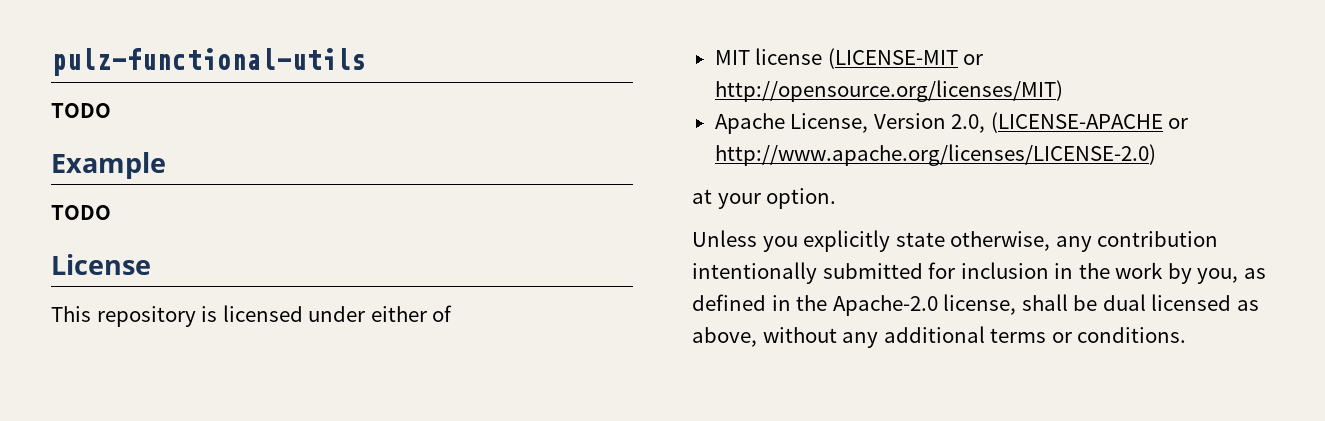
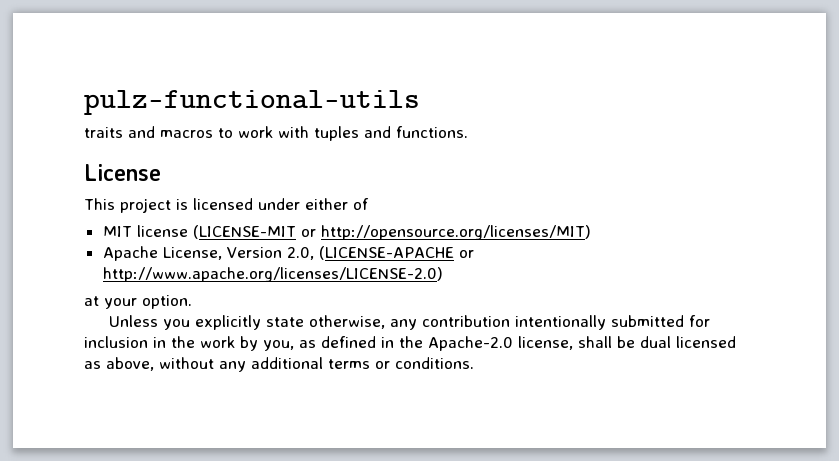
[51,103,111,118] [51,152,166,179] [51,205,111,220] TODO // Example // TODO -> [84,126,468,141] traits and macros to work with tuples and functions.
[96,306,196,327] repository -> [120,198,171,213] project

